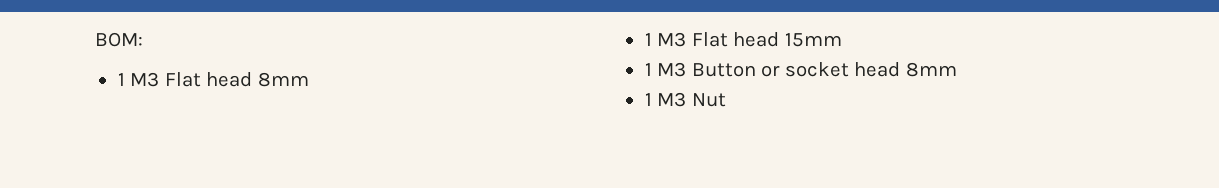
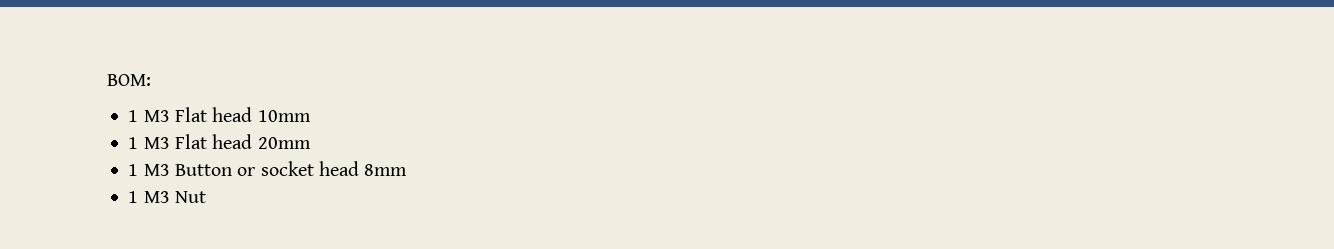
[257,72,309,87] [644,32,842,47] 8mm // 1 M3 Flat head 15mm -> [257,110,311,122] [128,134,311,149] 10mm // 1 M3 Flat head 20mm

